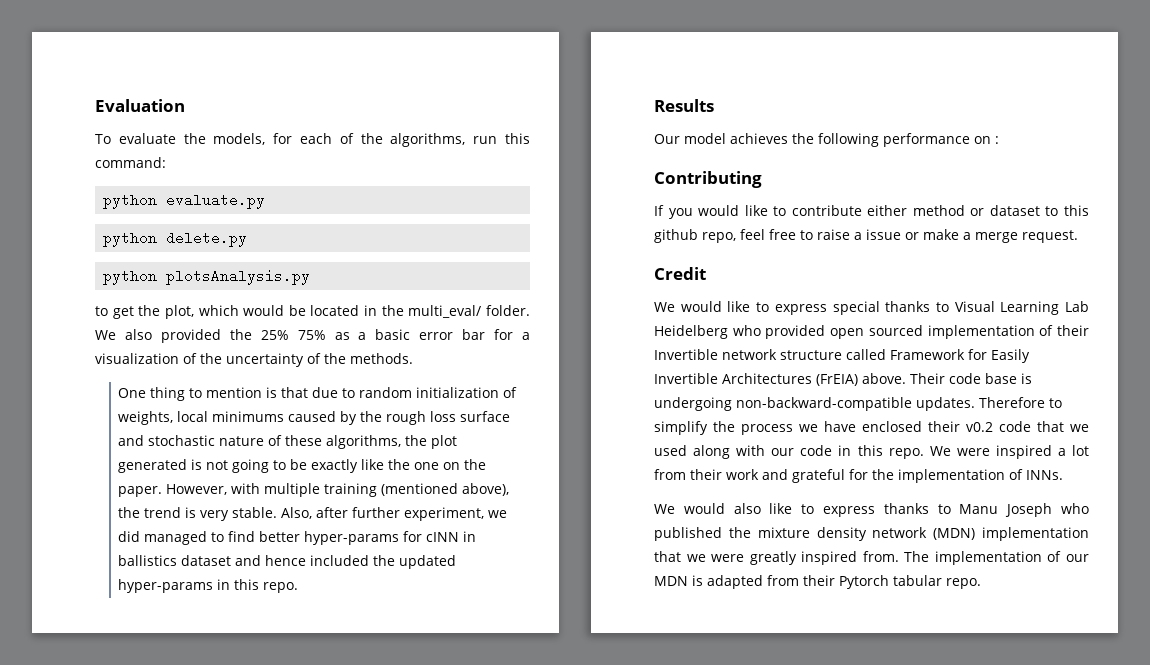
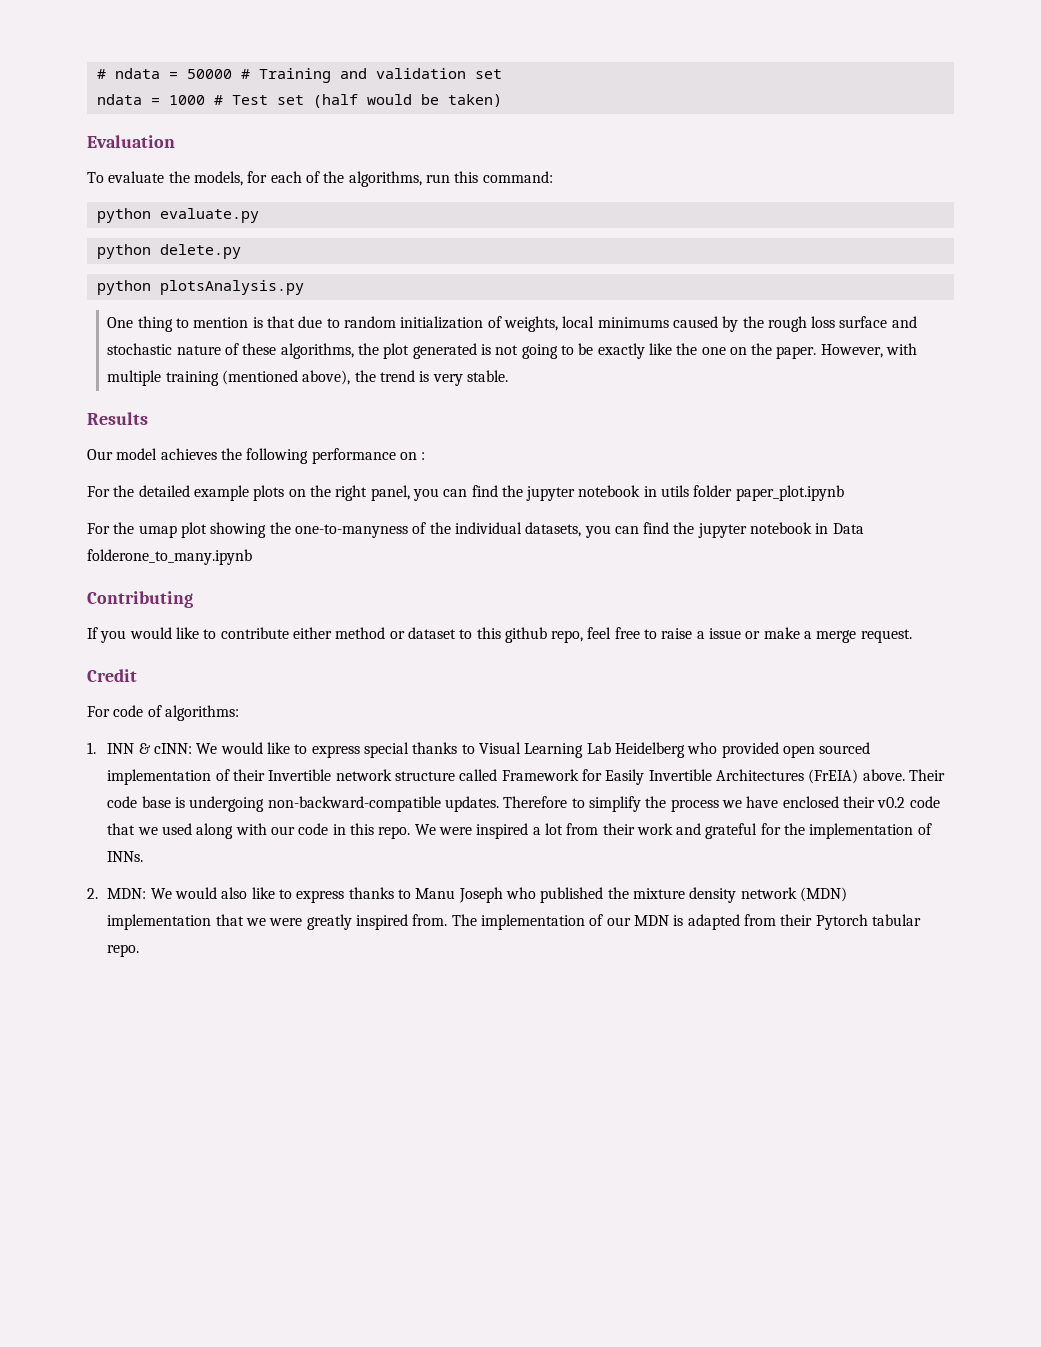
(95, 105) none -> [96,68,502,83] [96,94,502,108] # ndata = 50000 # Training and validation set // ndata = 1000 # Test set (half would be taken) //
[95,305,530,319] [95,329,530,343] [95,353,413,367] // to get the plot, which would be located in the multi_eval/ folder. We also provided the 25% 75% as a basic error bar for a visualization of the uncertainty of the methods. -> (304, 287) none
[281,507,508,521] [118,531,477,545] [118,555,457,569] [118,579,299,593] Also, after further experiment, we did managed to find better hyper-params for cINN in ballistics dataset and hence included the updated hyper-params in this repo. -> (508, 376) none
(999, 140) none -> [87,485,844,501] [87,522,864,538] [87,549,252,565] // For the detailed example plots on the right panel, you can find the jupyter notebook in utils folder paper_plot.ipynb // For the umap plot showing the one-to-manyness of the individual datasets, you can find the jupyter notebook in Data folderone_to_many.ipynb
(706, 273) none -> [87,705,239,721] [87,742,193,754] For code of algorithms: // 1. INN & cINN:
(1063, 475) none -> [87,888,147,899] 2. MDN:

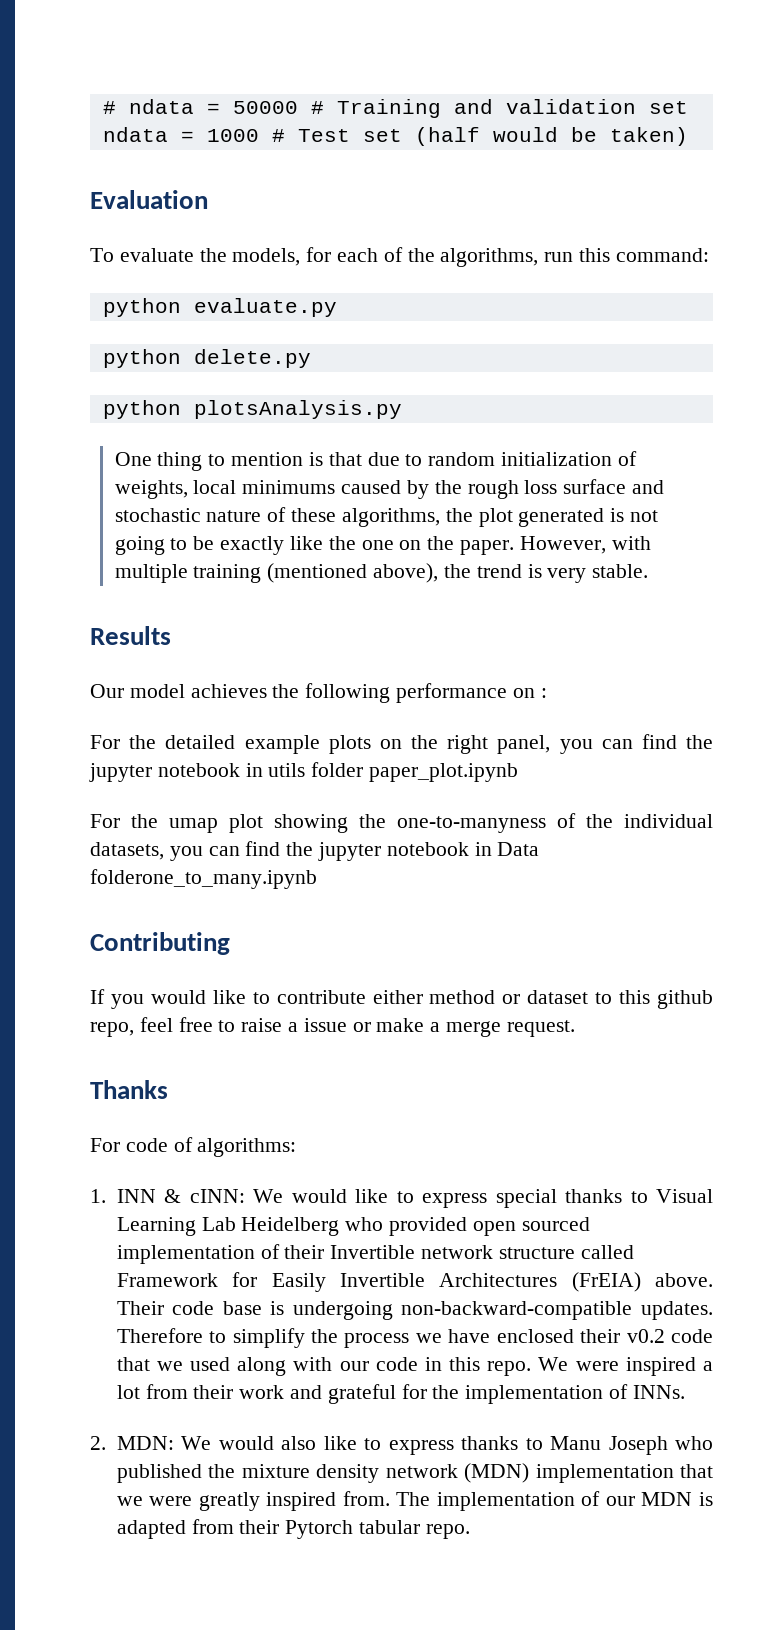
[87,669,137,682] Credit -> [90,1080,168,1099] Thanks

